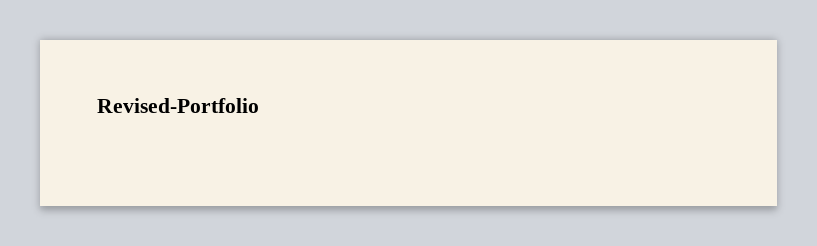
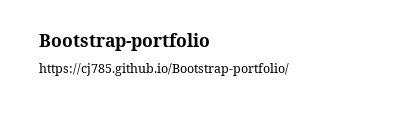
[97,98,259,113] Revised-Portfolio -> [39,33,210,51] [39,63,289,76] Bootstrap-portfolio // https://cj785.github.io/Bootstrap-portfolio/

